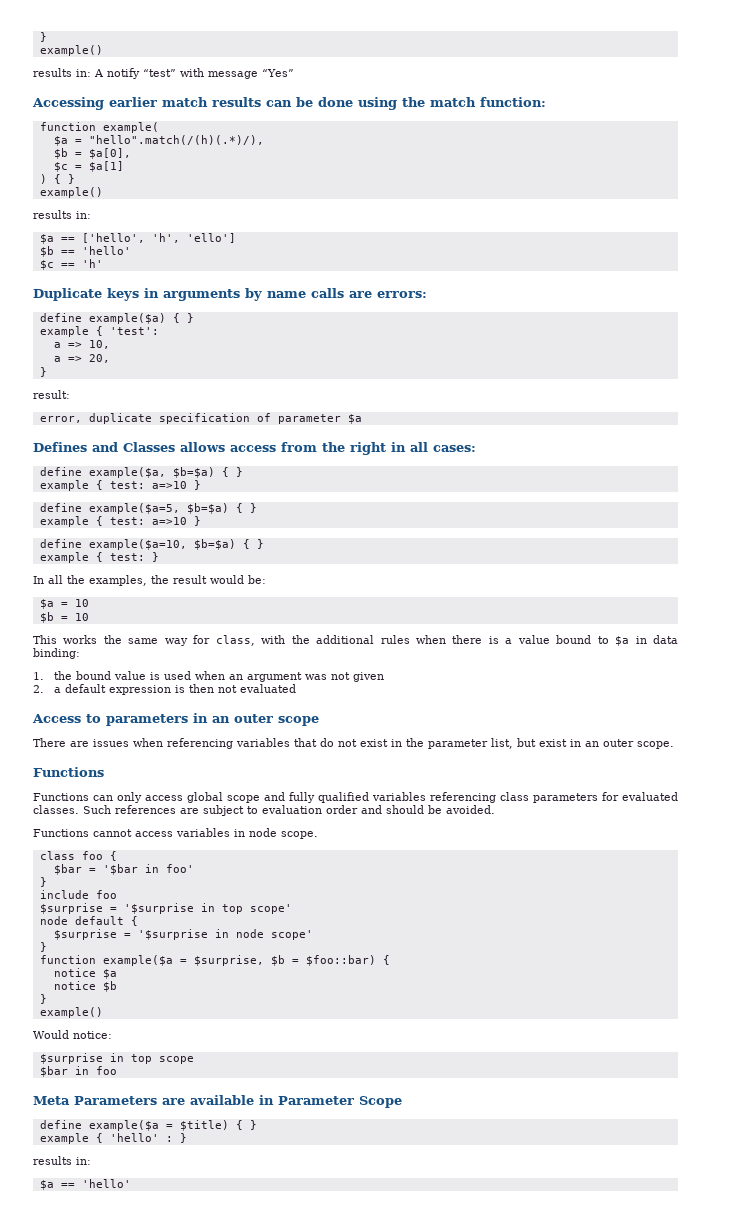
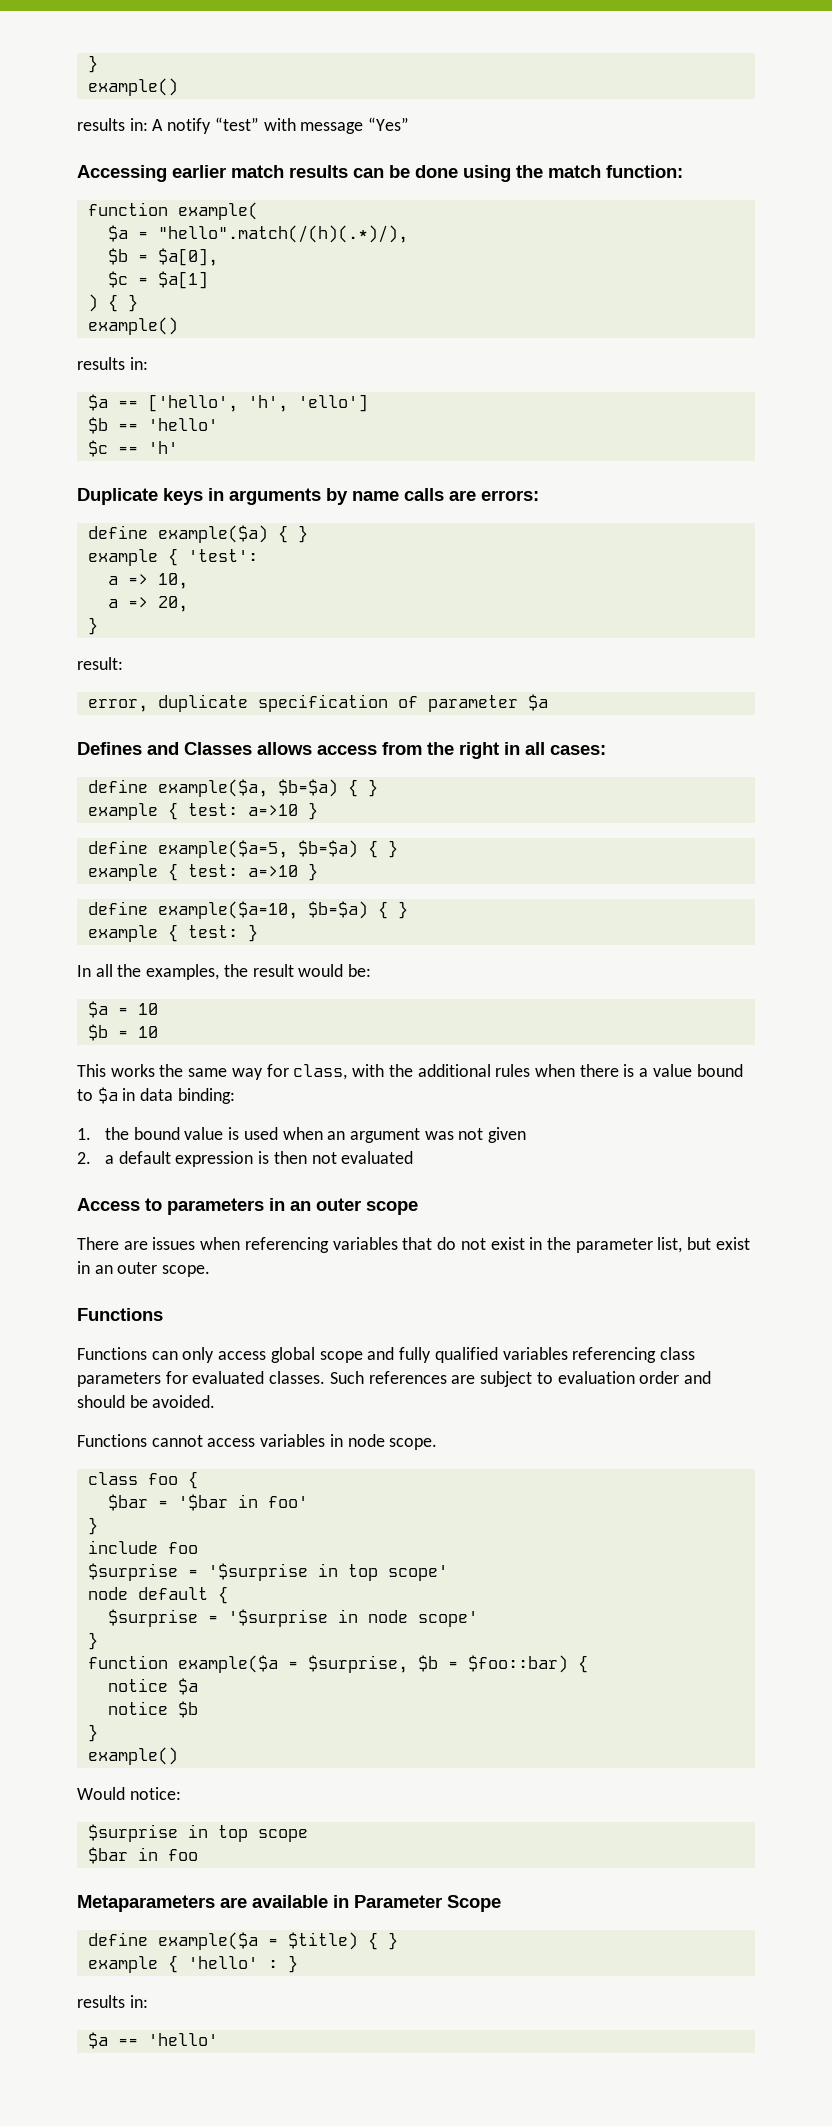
[33,1096,157,1105] Meta Parameters -> [77,1895,215,1912] Metaparameters

